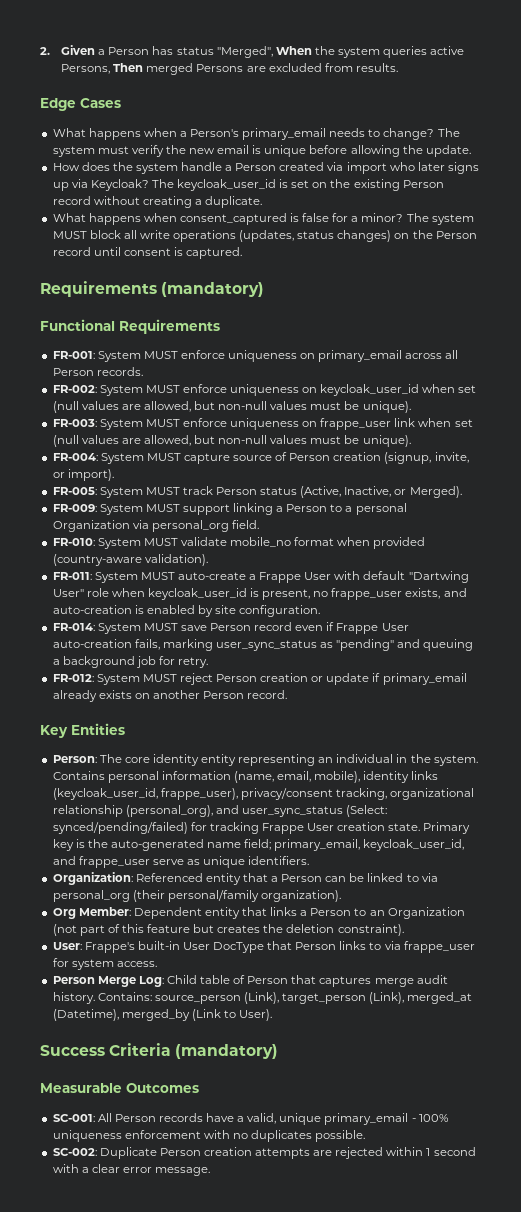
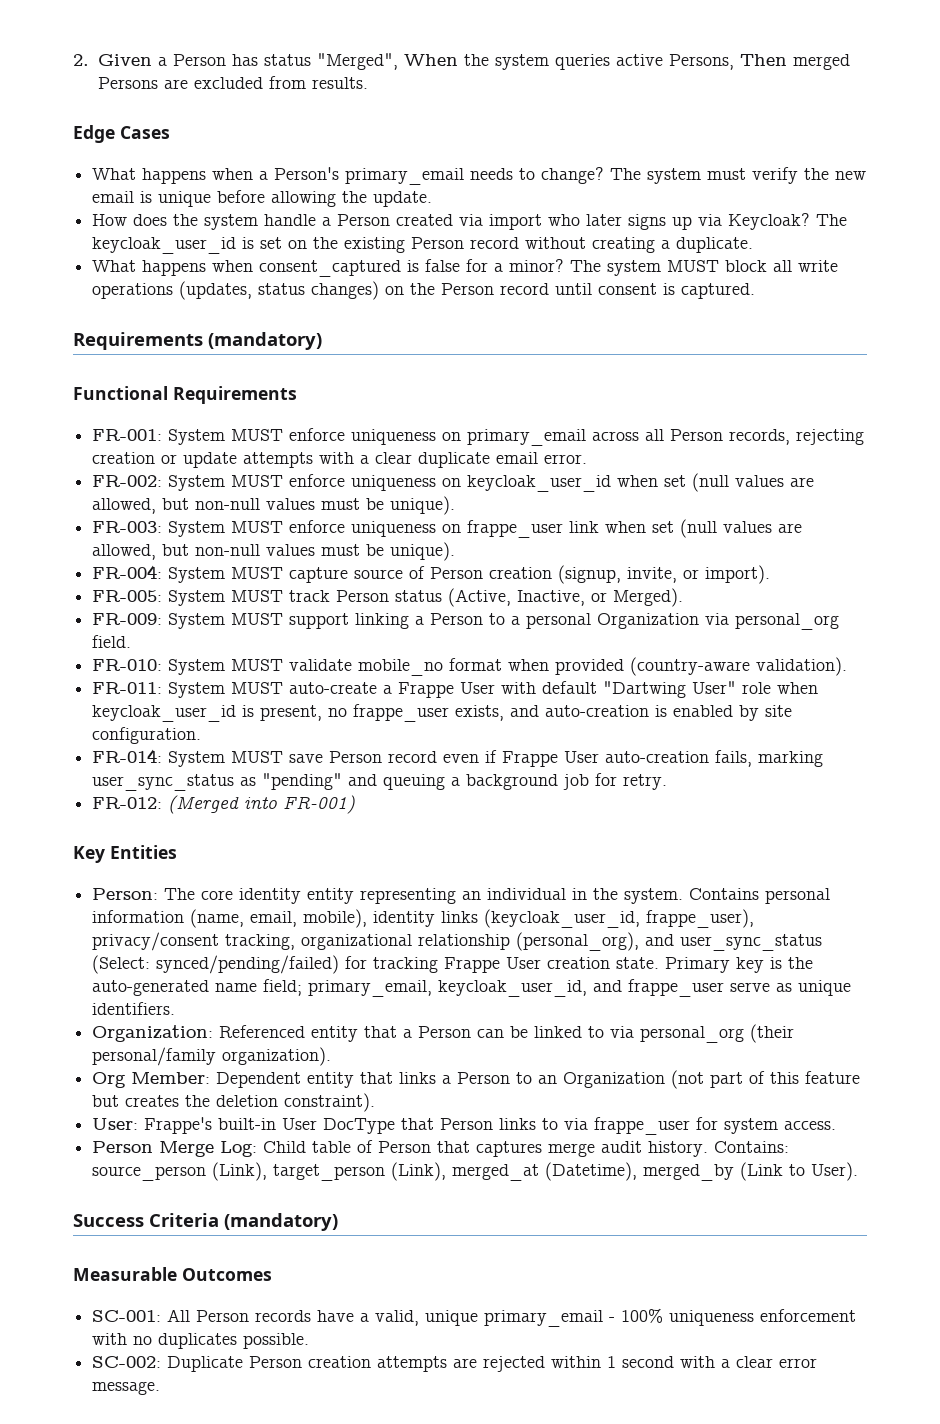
[96,367,143,376] records. -> [729,429,865,445] [92,452,588,468] records, rejecting creation or update attempts with a clear duplicate email error.
[96,673,467,685] [52,690,288,702] System MUST reject Person creation or update if primary_email already exists on another Person record. -> [168,795,356,814] (Merged into FR-001)

